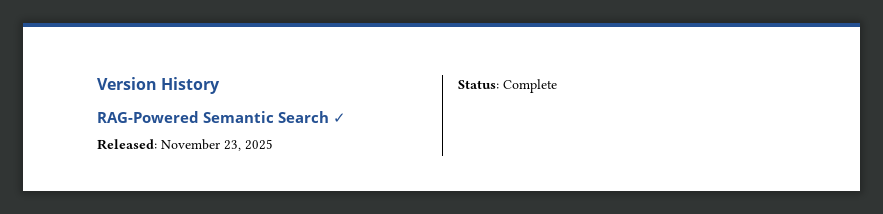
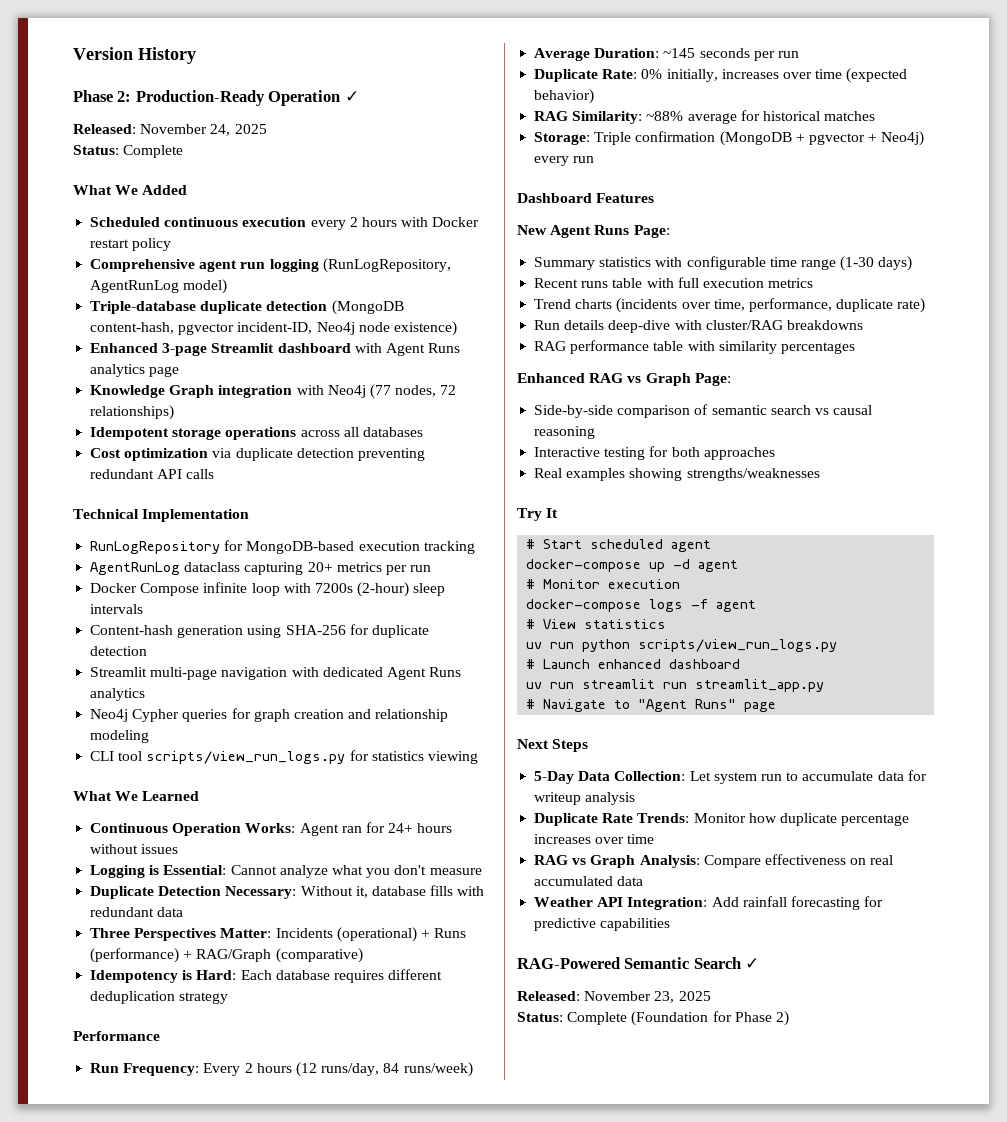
(221, 85) none -> [73,90,359,106] [73,124,267,136] [73,145,184,158] [73,185,188,195] [90,217,480,230] [90,238,172,251] [90,258,451,273] [90,279,228,294] [90,300,404,315] [90,321,457,336] [90,343,461,356] [90,364,180,377] [90,384,457,399] [90,405,175,420] [90,427,423,440] [90,448,425,461] [90,469,215,479] [73,509,250,522] [90,540,475,554] [90,562,432,575] [90,582,446,597] [90,604,144,614] [90,624,429,638] [90,646,148,656] [90,667,462,680] [90,688,146,701] [90,708,449,722] [90,730,150,743] [90,750,478,764] [73,791,200,801] [90,822,453,836] [90,844,179,854] [90,865,482,878] [90,885,485,899] [90,907,184,917] [90,927,467,942] [90,948,363,963] [90,969,443,983] [90,991,229,1004] [73,1031,160,1041] [90,1062,473,1077] [534,48,799,61] [534,68,908,83] [534,89,595,104] [534,110,876,124] [534,131,925,146] [534,156,595,166] [517,193,655,203] [517,225,670,238] [534,256,913,271] [534,277,814,288] [534,298,926,313] [534,320,863,333] [534,340,855,354] [517,373,731,386] [534,404,873,418] [534,426,596,439] [534,446,775,460] [534,468,820,481] [517,508,559,521] [526,539,712,552] [526,559,739,572] [526,579,681,589] [526,599,757,612] [526,619,667,629] [526,639,838,652] [526,659,741,669] [526,679,825,692] [526,699,777,712] [517,739,589,752] [534,770,927,784] [534,792,636,805] [534,813,910,826] [534,834,655,844] [534,854,894,868] [534,876,644,886] [534,896,884,910] [534,918,671,931] // Phase 2: Production-Ready Operation ✓ // Released: November 24, 2025 // Status: Complete // What We Added // Scheduled continuous execution every 2 hours with Docker restart policy // Comprehensive agent run logging (RunLogRepository, AgentRunLog model) // Triple-database duplicate detection (MongoDB content-hash, pgvector incident-ID, Neo4j node existence) // Enhanced 3-page Streamlit dashboard with Agent Runs analytics page // Knowledge Graph integration with Neo4j (77 nodes, 72 relationships) // Idempotent storage operations across all databases // Cost optimization via duplicate detection preventing redundant API calls // Technical Implementation // RunLogRepository for MongoDB-based execution tracking // AgentRunLog dataclass capturing 20+ metrics per run // Docker Compose infinite loop with 7200s (2-hour) sleep intervals // Content-hash generation using SHA-256 for duplicate detection // Streamlit multi-page navigation with dedicated Agent Runs analytics // Neo4j Cypher queries for graph creation and relationship modeling // CLI tool scripts/view_run_logs.py for statistics viewing // What We Learned // Continuous Operation Works: Agent ran for 24+ hours without issues // Logging is Essential: Cannot analyze what you don't measure // Duplicate Detection Necessary: Without it, database fills with redundant data // Three Perspectives Matter: Incidents (operational) + Runs (performance) + RAG/Graph (comparative) // Idempotency is Hard: Each database requires different deduplication strategy // Performance // Run Frequency: Every 2 hours (12 runs/day, 84 runs/week) // Average Duration: ~145 seconds per run // Duplicate Rate: 0% initially, increases over time (expected behavior) // RAG Similarity: ~88% average for historical matches // Storage: Triple confirmation (MongoDB + pgvector + Neo4j) every run // Dashboard Features // New Agent Runs Page: // Summary statistics with configurable time range (1-30 days) // Recent runs table with full execution metrics // Trend charts (incidents over time, performance, duplicate rate) // Run details deep-dive with cluster/RAG breakdowns // RAG performance table with similarity percentages // Enhanced RAG vs Graph Page: // Side-by-side comparison of semantic search vs causal reasoning // Interactive testing for both approaches // Real examples showing strengths/weaknesses // Try It // # Start scheduled agent // docker-compose up -d agent // # Monitor execution // docker-compose logs -f agent // # View statistics // uv run python scripts/view_run_logs.py // # Launch enhanced dashboard // uv run streamlit run streamlit_app.py // # Navigate to "Agent Runs" page // Next Steps // 5-Day Data Collection: Let system run to accumulate data for writeup analysis // Duplicate Rate Trends: Monitor how duplicate percentage increases over time // RAG vs Graph Analysis: Compare effectiveness on real accumulated data // Weather API Integration: Add rainfall forecasting for predictive capabilities
(557, 86) none -> [631,1011,789,1026] (Foundation for Phase 2)

